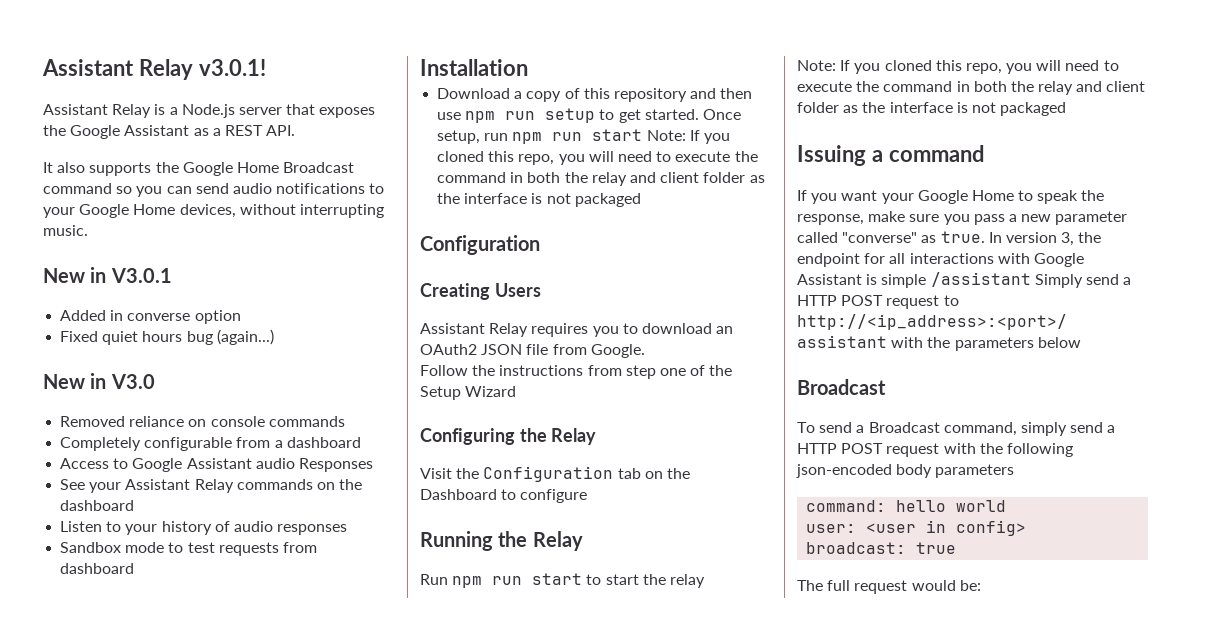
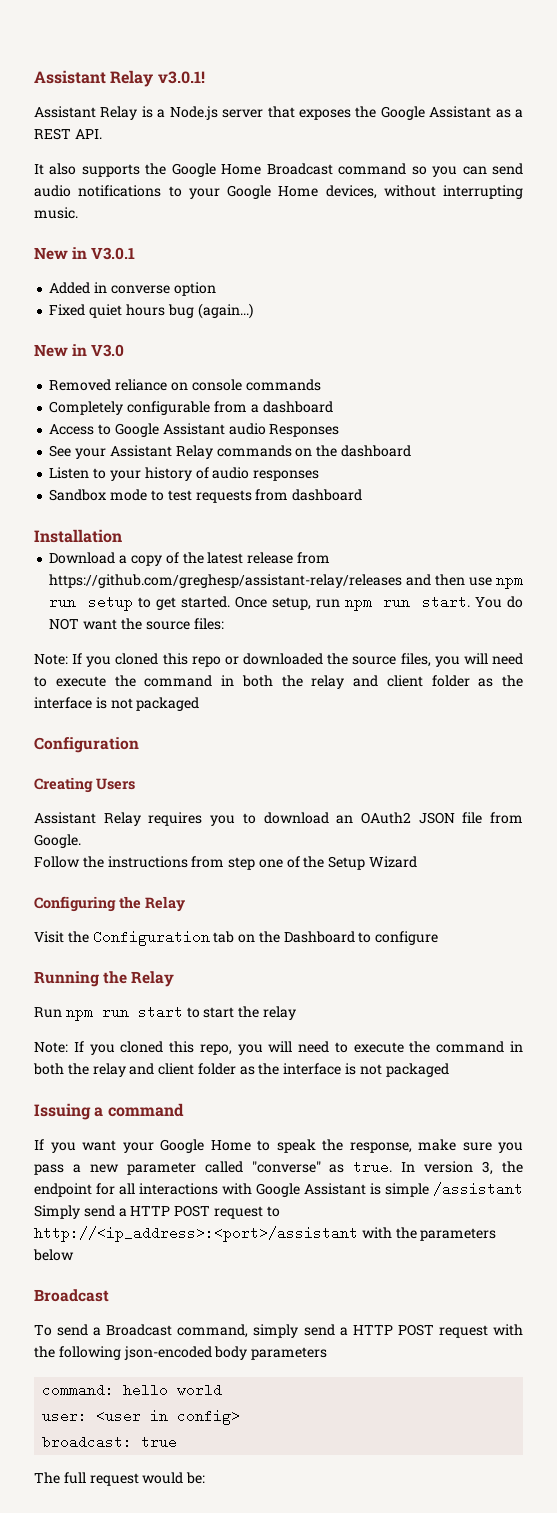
[583,88,687,102] this repository -> [182,552,330,564] [49,574,403,588] the latest release from https://github.com/greghesp/assistant-relay/releases
[592,129,730,144] [437,151,555,165] start Note: If you cloned this repo, -> [422,595,523,609] [49,618,224,630] [34,653,431,667] start. You do NOT want the source files: // Note: If you cloned this repo or downloaded the source files,

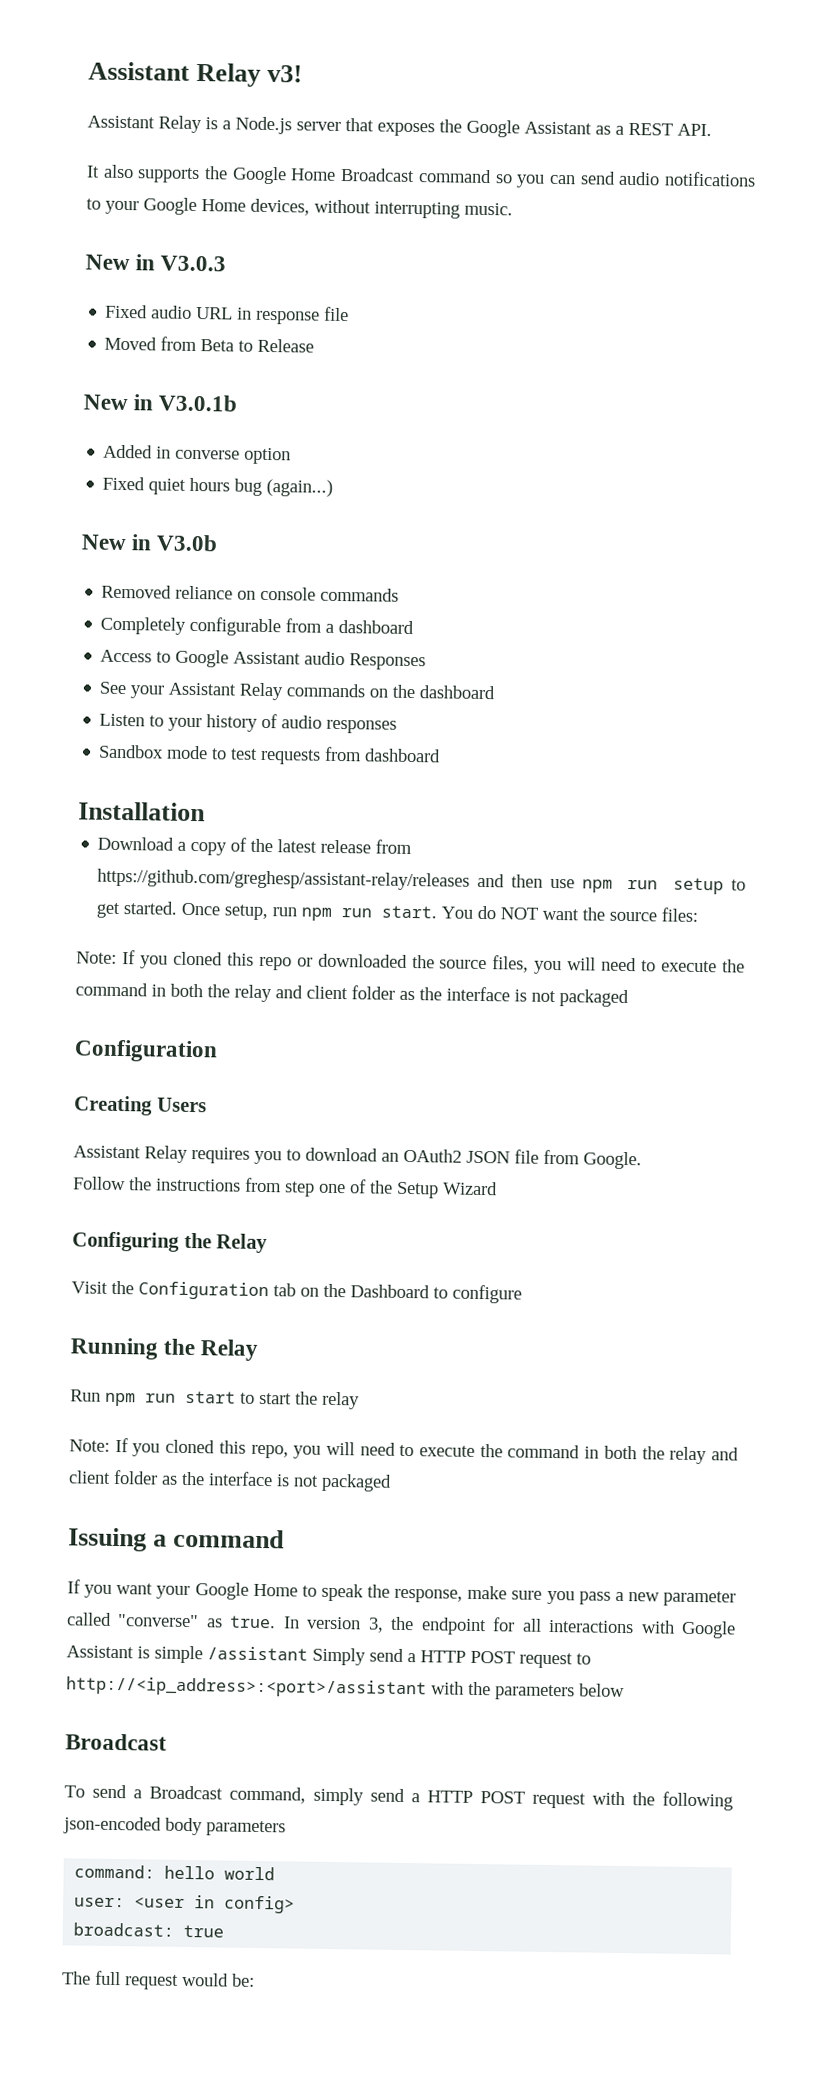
[34,70,205,87] Assistant Relay v3.0.1! -> [88,61,304,87] Assistant Relay v3!
[91,247,136,260] V3.0.1 -> [160,255,227,272] [105,304,350,325] [104,336,315,353] [83,394,238,412] V3.0.3 // Fixed audio URL in response file // Moved from Beta to Release // New in V3.0.1b
[91,344,125,357] V3.0 -> [156,534,219,552] V3.0b

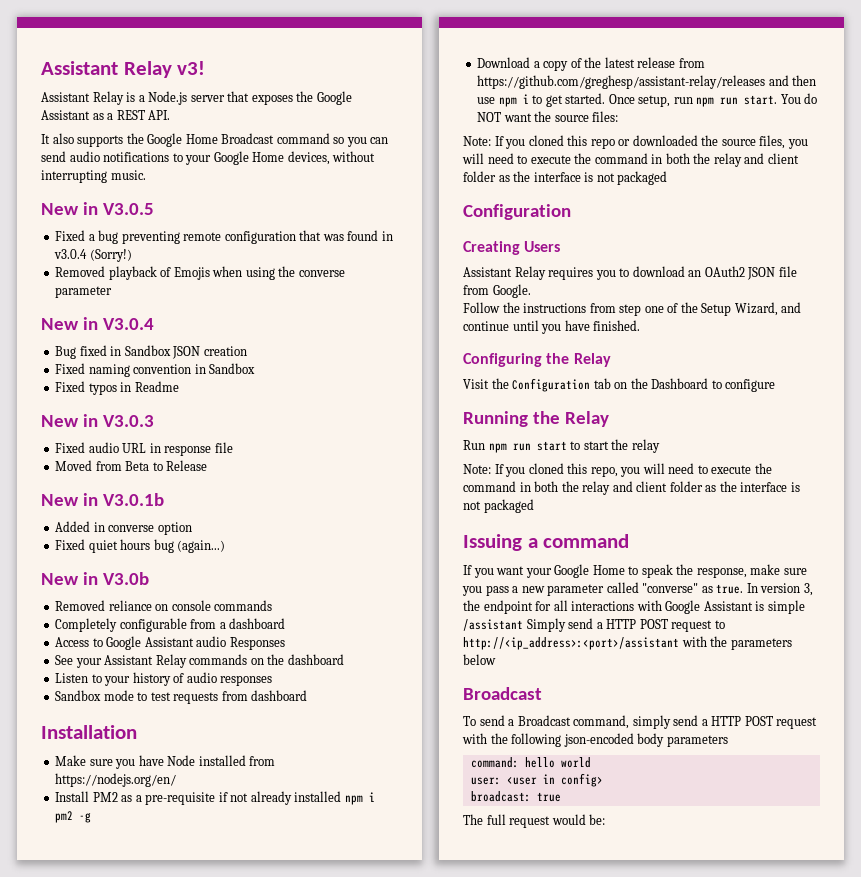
(513, 209) none -> [41,202,154,215] [55,230,393,244] [54,249,132,262] [55,266,345,280] [55,286,113,298] [41,317,154,330] [55,345,247,359] [55,363,256,377] [55,381,179,395] // New in V3.0.5 // Fixed a bug preventing remote configuration that was found in v3.0.4 (Sorry!) // Removed playback of Emojis when using the converse parameter // New in V3.0.4 // Bug fixed in Sandbox JSON creation // Fixed naming convention in Sandbox // Fixed typos in Readme
(206, 811) none -> [55,755,276,769] [55,773,177,787] [55,791,375,805] [55,811,92,823] // Make sure you have Node installed from https://nodejs.org/en/ // Install PM2 as a pre-requisite if not already installed npm i pm2 -g
[627,877,725,895] run setup -> [522,94,529,104] i
[442,1181,498,1196] Wizard -> [734,302,802,316] [463,320,641,334] Wizard, and continue until you have finished.

